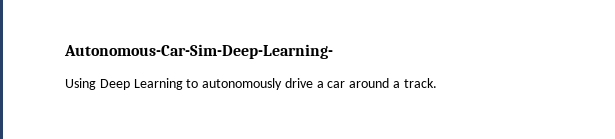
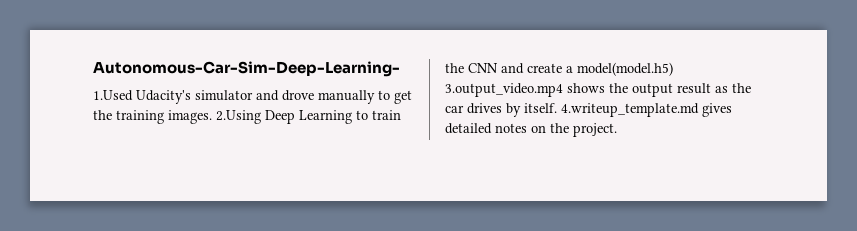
[65,78,437,90] Using Deep Learning to autonomously drive a car around a track. -> [93,90,412,104] [93,110,401,124] [445,62,673,76] [445,83,751,97] [445,103,732,117] [445,123,617,137] 1.Used Udacity's simulator and drove manually to get the training images. 2.Using Deep Learning to train the CNN and create a model(model.h5) 3.output_video.mp4 shows the output result as the car drives by itself. 4.writeup_template.md gives detailed notes on the project.

